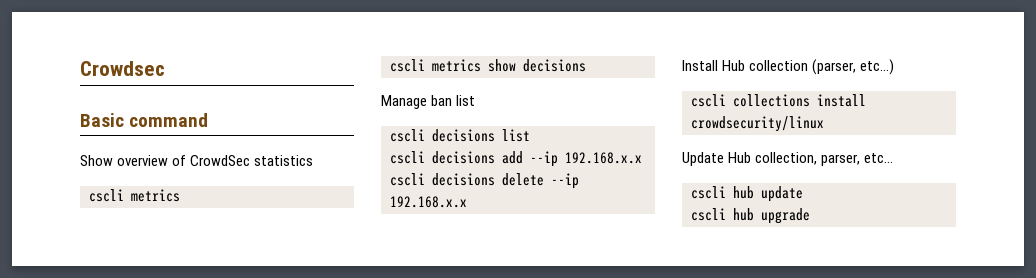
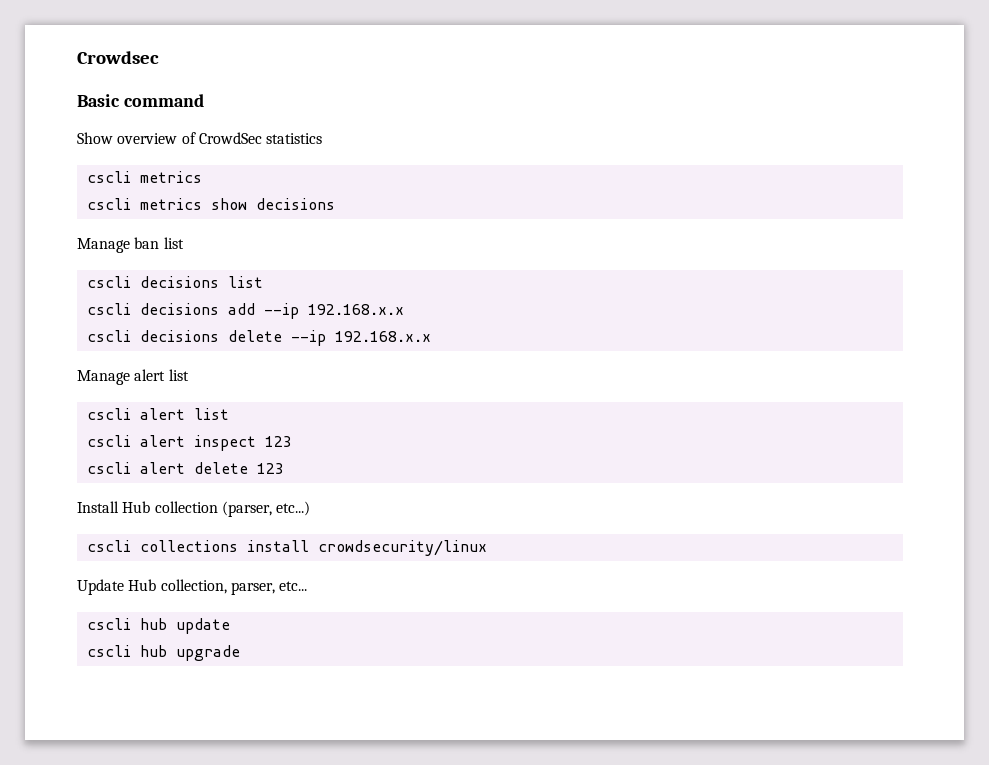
(467, 202) none -> [77,369,189,385] [86,408,229,420] [86,435,292,451] [86,462,284,474] // Manage alert list // cscli alert list // cscli alert inspect 123 // cscli alert delete 123

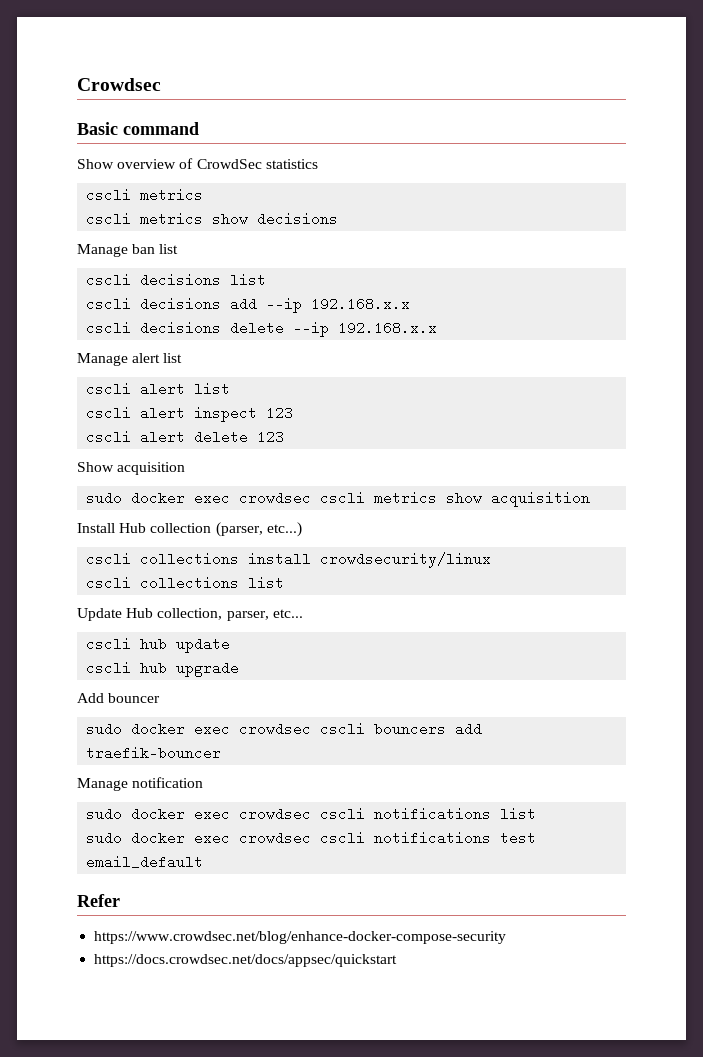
(284, 468) none -> [77,462,186,475] [86,491,591,507] // Show acquisition // sudo docker exec crowdsec cscli metrics show acquisition
(487, 548) none -> [86,576,285,590] // cscli collections list
(240, 653) none -> [77,693,161,703] [86,722,483,736] [86,746,222,760] [77,777,204,791] [86,807,537,821] [86,831,537,845] [86,855,204,869] [77,894,120,907] [94,931,507,944] [94,954,398,967] // Add bouncer // sudo docker exec crowdsec cscli bouncers add traefik-bouncer // Manage notification // sudo docker exec crowdsec cscli notifications list // sudo docker exec crowdsec cscli notifications test email_default // Refer // https://www.crowdsec.net/blog/enhance-docker-compose-security // https://docs.crowdsec.net/docs/appsec/quickstart

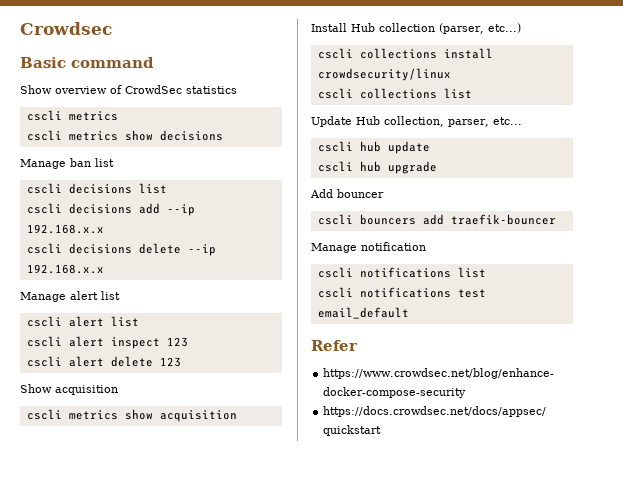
[86,491,312,505] sudo docker exec crowdsec -> (118, 390) none
[86,722,312,736] sudo docker exec crowdsec -> (384, 193) none
[86,807,312,821] sudo docker exec crowdsec -> (426, 246) none
[86,831,312,845] sudo docker exec crowdsec -> (486, 272) none

